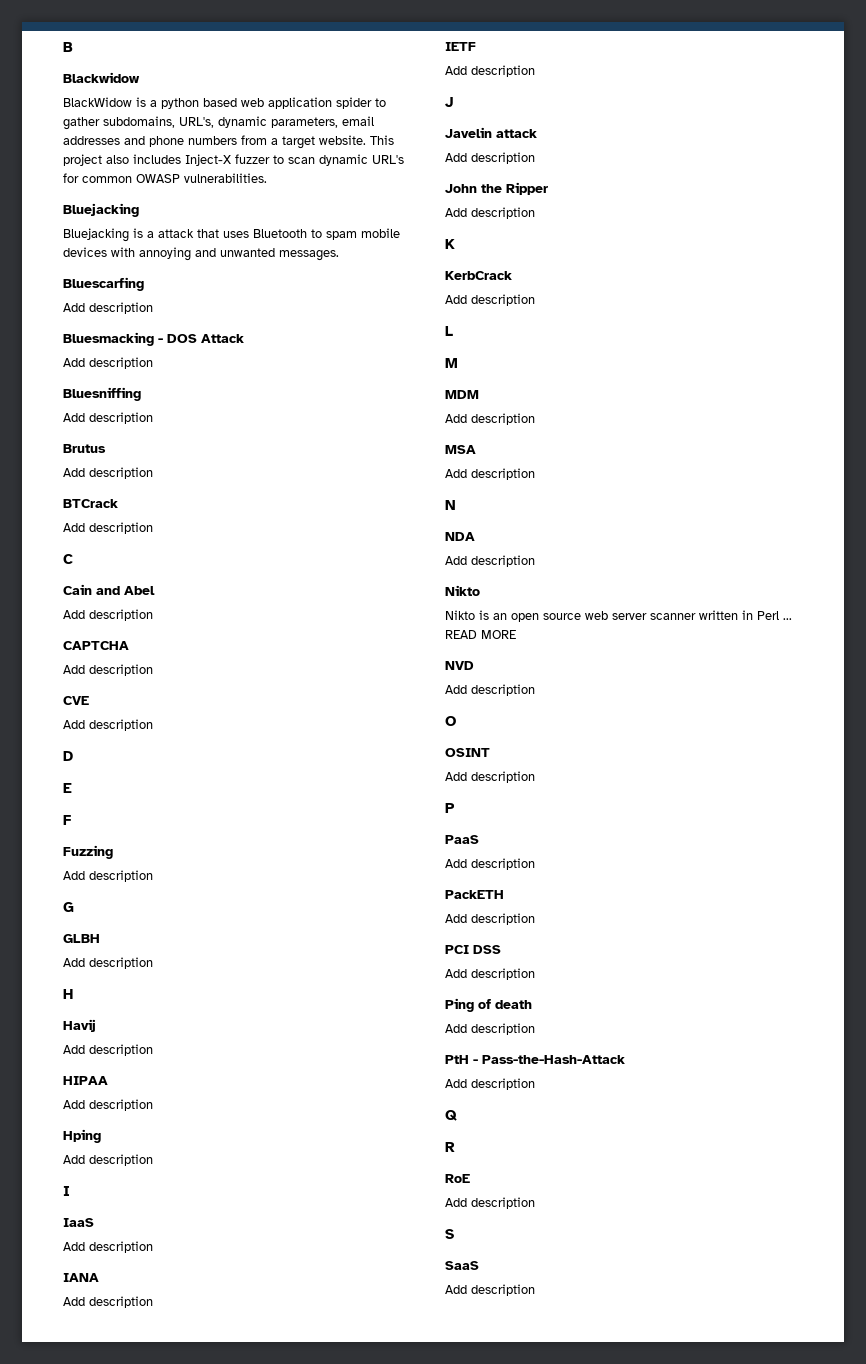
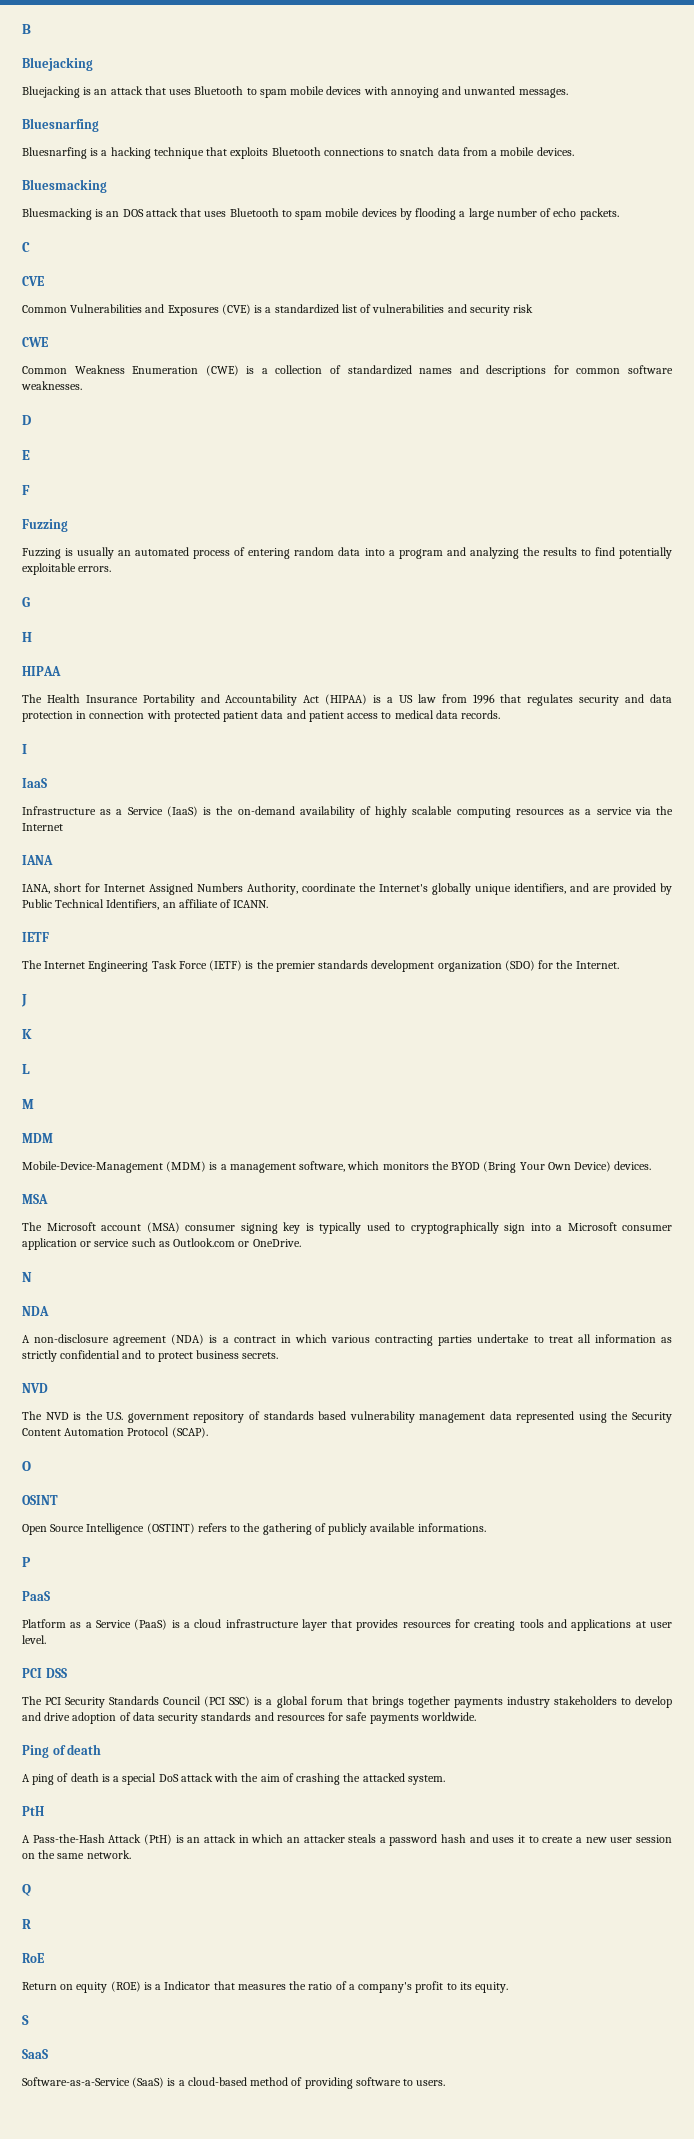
[63,72,140,83] [63,97,386,109] [63,116,374,130] [63,135,394,149] [63,154,404,166] [63,173,267,183] // Blackwidow // BlackWidow is a python based web application spider to gather subdomains, URL's, dynamic parameters, email addresses and phone numbers from a target website. This project also includes Inject-X fuzzer to scan dynamic URL's for common OWASP vulnerabilities. -> (31, 29) none
[147,231,154,238] a -> [94,89,108,95] an
[63,277,144,291] [63,302,153,314] [63,332,244,346] [63,357,153,369] [63,387,141,401] [63,412,153,424] [63,444,106,453] [63,467,153,479] [63,499,118,508] [63,522,153,534] [63,554,73,564] [63,584,155,595] [63,609,153,621] [63,641,129,650] [63,664,153,676] [63,696,89,705] [63,719,153,731] [63,751,73,761] [63,783,72,793] [63,815,71,825] [63,845,113,859] [63,870,153,882] [63,902,74,912] [63,934,100,943] [63,957,153,969] [63,989,73,999] [63,1019,96,1032] [63,1044,153,1056] [63,1076,108,1085] [63,1099,153,1111] [63,1129,101,1143] [63,1154,153,1166] [63,1186,70,1196] [63,1218,94,1227] [63,1241,153,1253] [63,1273,99,1282] [63,1296,153,1308] [445,42,476,51] [445,65,535,77] [445,97,453,107] [445,127,537,138] [445,152,535,164] [445,182,548,195] [445,207,535,219] [445,239,455,249] [445,271,512,280] [445,294,535,306] [445,326,453,336] [445,358,458,368] [445,390,479,399] [445,413,535,425] [445,445,476,454] [445,468,535,480] [445,500,456,510] [445,532,475,541] [445,555,535,567] [445,585,480,596] [445,610,792,622] [445,630,516,639] [445,661,474,670] [445,684,535,696] [445,716,456,726] [445,748,490,757] [445,771,535,783] [445,803,455,813] [445,835,479,844] [445,858,535,870] [445,890,504,899] [445,913,535,925] [445,945,501,954] [445,968,535,980] [445,998,532,1012] [445,1023,535,1035] [445,1055,625,1064] [445,1078,535,1090] [445,1110,457,1121] [445,1142,455,1152] [445,1174,470,1183] [445,1197,535,1209] [445,1229,454,1239] [445,1261,479,1270] [445,1284,535,1296] Bluescarfing // Add description // Bluesmacking - DOS Attack // Add description // Bluesniffing // Add description // Brutus // Add description // BTCrack // Add description // C // Cain and Abel // Add description // CAPTCHA // Add description // CVE // Add description // D // E // F // Fuzzing // Add description // G // GLBH // Add description // H // Havij // Add description // HIPAA // Add description // Hping // Add description // I // IaaS // Add description // IANA // Add description // IETF // Add description // J // Javelin attack // Add description // John the Ripper // Add description // K // KerbCrack // Add description // L // M // MDM // Add description // MSA // Add description // N // NDA // Add description // Nikto // Nikto is an open source web server scanner written in Perl ... READ MORE // NVD // Add description // O // OSINT // Add description // P // PaaS // Add description // PackETH // Add description // PCI DSS // Add description // Ping of death // Add description // PtH - Pass-the-Hash-Attack // Add description // Q // R // RoE // Add description // S // SaaS // Add description -> [22,118,99,132] [22,147,574,159] [22,179,107,193] [22,208,619,220] [22,242,30,252] [22,276,44,286] [22,304,534,316] [22,337,48,347] [22,365,673,377] [21,381,82,390] [22,415,31,425] [22,450,30,460] [22,485,30,495] [22,519,68,532] [22,547,672,559] [22,563,112,575] [22,597,30,607] [22,632,32,642] [22,666,61,676] [22,694,673,706] [22,710,501,722] [22,744,27,754] [22,778,47,788] [22,806,673,818] [22,823,63,831] [22,855,53,865] [22,883,672,895] [22,899,269,910] [22,932,49,942] [22,960,619,972] [21,994,27,1007] [22,1029,32,1039] [22,1064,30,1074] [22,1099,34,1109] [22,1133,53,1143] [22,1161,652,1173] [22,1194,48,1204] [22,1222,672,1234] [22,1238,301,1250] [22,1272,32,1282] [22,1306,49,1316] [22,1334,672,1346] [22,1350,279,1362] [22,1383,48,1393] [22,1411,672,1423] [22,1427,208,1438] [22,1461,31,1471] [22,1495,58,1505] [22,1523,486,1535] [22,1557,31,1567] [22,1591,50,1601] [22,1619,672,1631] [22,1635,46,1644] [22,1668,67,1678] [22,1696,672,1708] [22,1712,476,1724] [22,1744,102,1758] [22,1773,445,1785] [22,1806,44,1816] [22,1834,673,1846] [22,1850,131,1859] [22,1884,31,1896] [22,1919,31,1929] [22,1953,44,1963] [22,1981,509,1993] [22,2015,29,2025] [22,2049,48,2059] [22,2077,446,2089] Bluesnarfing // Bluesnarfing is a hacking technique that exploits Bluetooth connections to snatch data from a mobile devices. // Bluesmacking // Bluesmacking is an DOS attack that uses Bluetooth to spam mobile devices by flooding a large number of echo packets. // C // CVE // Common Vulnerabilities and Exposures (CVE) is a standardized list of vulnerabilities and security risk // CWE // Common Weakness Enumeration (CWE) is a collection of standardized names and descriptions for common software weaknesses. // D // E // F // Fuzzing // Fuzzing is usually an automated process of entering random data into a program and analyzing the results to find potentially exploitable errors. // G // H // HIPAA // The Health Insurance Portability and Accountability Act (HIPAA) is a US law from 1996 that regulates security and data protection in connection with protected patient data and patient access to medical data records. // I // IaaS // Infrastructure as a Service (IaaS) is the on-demand availability of highly scalable computing resources as a service via the Internet // IANA // IANA, short for Internet Assigned Numbers Authority, coordinate the Internet's globally unique identifiers, and are provided by Public Technical Identifiers, an affiliate of ICANN. // IETF // The Internet Engineering Task Force (IETF) is the premier standards development organization (SDO) for the Internet. // J // K // L // M // MDM // Mobile-Device-Management (MDM) is a management software, which monitors the BYOD (Bring Your Own Device) devices. // MSA // The Microsoft account (MSA) consumer signing key is typically used to cryptographically sign into a Microsoft consumer application or service such as Outlook.com or OneDrive. // N // NDA // A non-disclosure agreement (NDA) is a contract in which various contracting parties undertake to treat all information as strictly confidential and to protect business secrets. // NVD // The NVD is the U.S. government repository of standards based vulnerability management data represented using the Security Content Automation Protocol (SCAP). // O // OSINT // Open Source Intelligence (OSTINT) refers to the gathering of publicly available informations. // P // PaaS // Platform as a Service (PaaS) is a cloud infrastructure layer that provides resources for creating tools and applications at user level. // PCI DSS // The PCI Security Standards Council (PCI SSC) is a global forum that brings together payments industry stakeholders to develop and drive adoption of data security standards and resources for safe payments worldwide. // Ping of death // A ping of death is a special DoS attack with the aim of crashing the attacked system. // PtH // A Pass-the-Hash Attack (PtH) is an attack in which an attacker steals a password hash and uses it to create a new user session on the same network. // Q // R // RoE // Return on equity (ROE) is a Indicator that measures the ratio of a company's profit to its equity. // S // SaaS // Software-as-a-Service (SaaS) is a cloud-based method of providing software to users.

